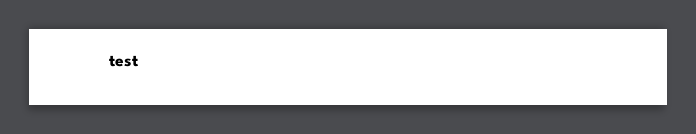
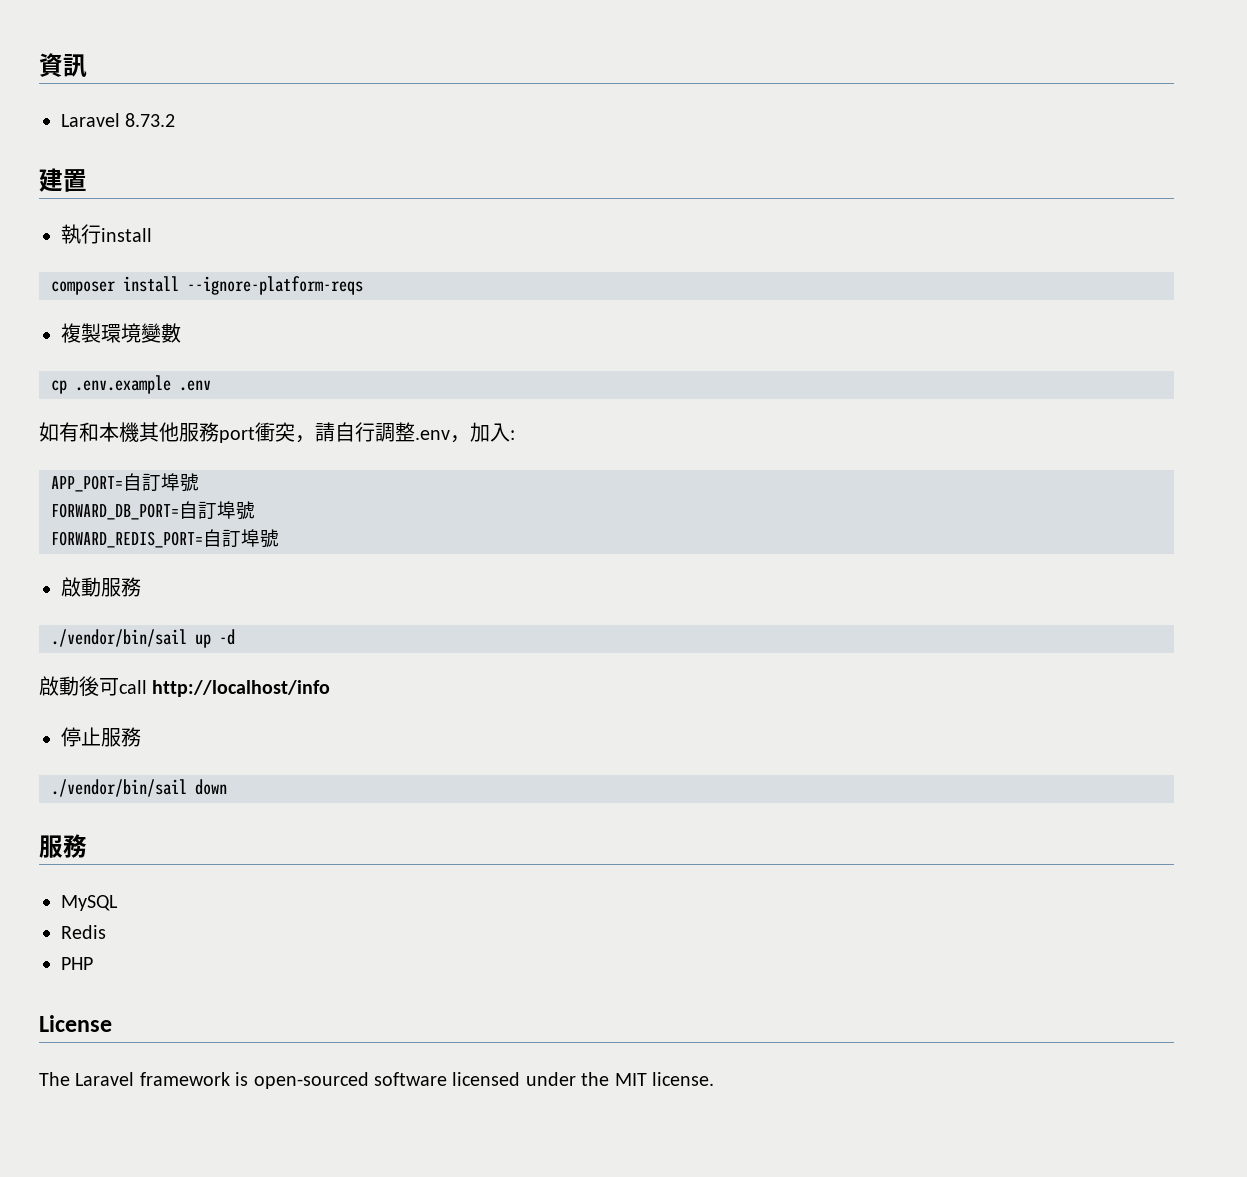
[109,55,139,67] test -> [39,53,87,78] [61,113,176,127] [39,168,87,192] [61,224,152,244] [51,276,363,295] [61,323,181,343] [51,375,211,394] [39,422,515,443] [51,473,199,492] [51,501,255,520] [51,529,279,548] [61,577,141,597] [51,629,235,648] [39,676,331,697] [61,727,141,747] [51,779,227,797] [39,834,87,858] [61,895,118,911] [61,925,106,939] [61,957,93,970] [39,1015,112,1032] [39,1072,714,1089] 資訊 // Laravel 8.73.2 // 建置 // 執行install // composer install --ignore-platform-reqs // 複製環境變數 // cp .env.example .env // 如有和本機其他服務port衝突，請自行調整.env，加入: // APP_PORT=自訂埠號 // FORWARD_DB_PORT=自訂埠號 // FORWARD_REDIS_PORT=自訂埠號 // 啟動服務 // ./vendor/bin/sail up -d // 啟動後可call http://localhost/info // 停止服務 // ./vendor/bin/sail down // 服務 // MySQL // Redis // PHP // License // The Laravel framework is open-sourced software licensed under the MIT license.

